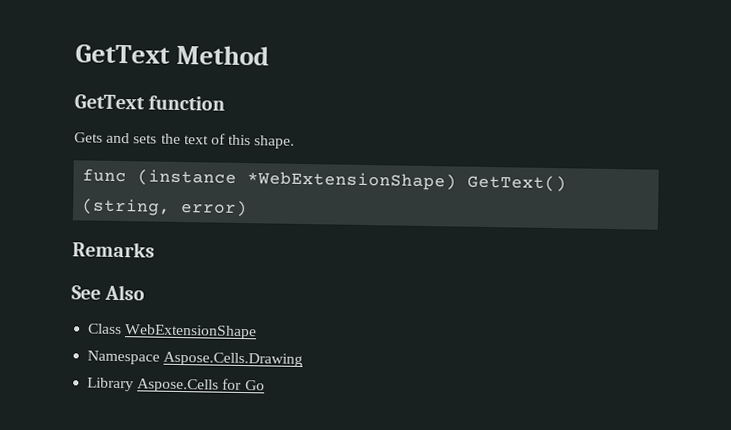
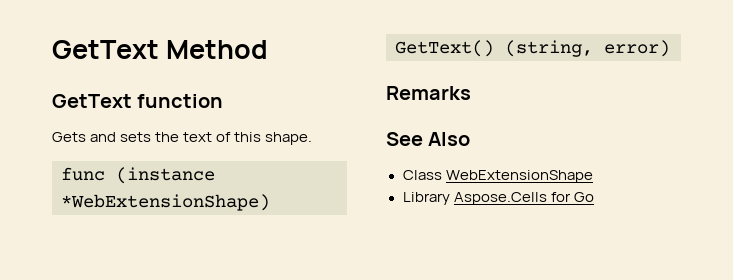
[87,350,304,368] // Namespace Aspose.Cells.Drawing -> (593, 176) none

